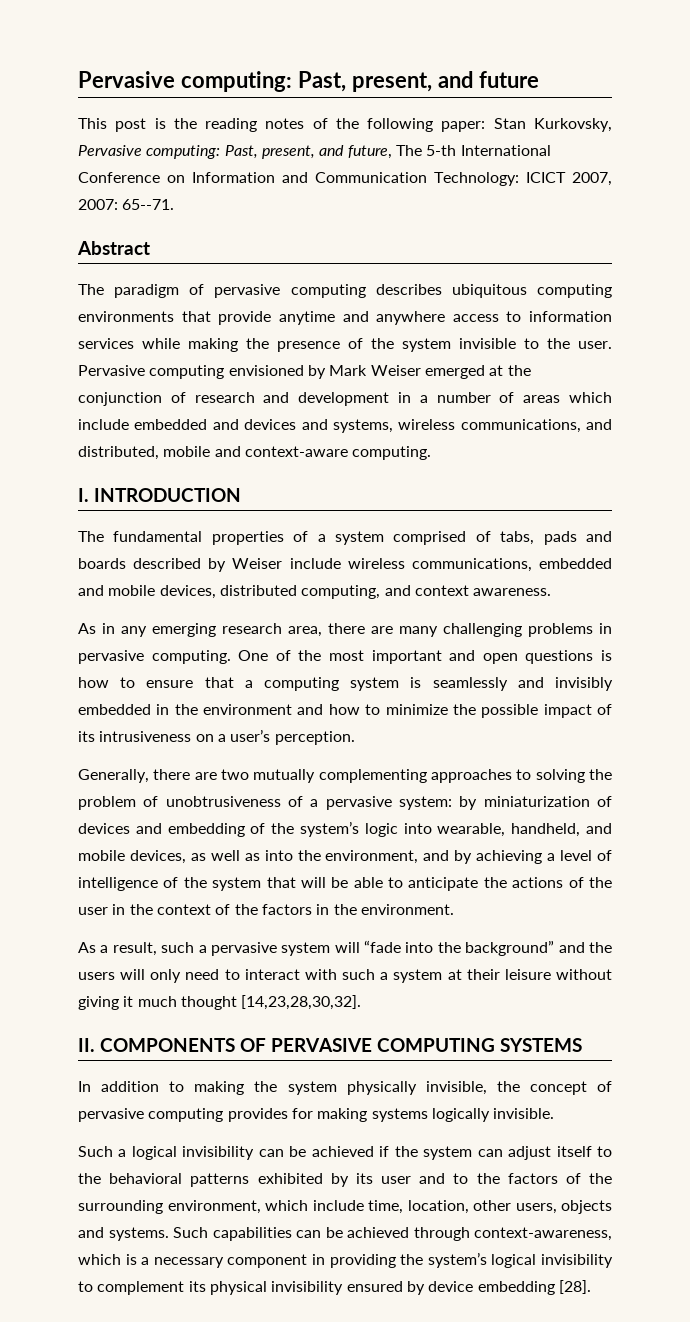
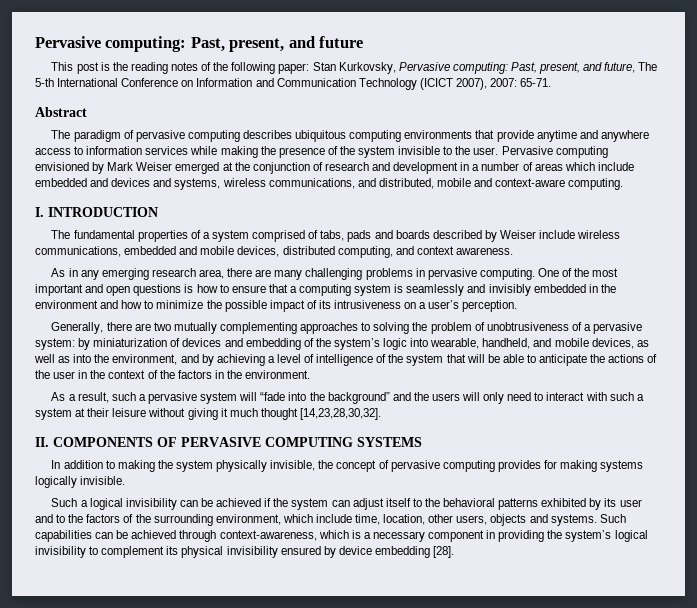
[434,172,612,186] [78,199,175,210] Technology: ICICT 2007, 2007: 65--71. -> [358,78,552,90] Technology (ICICT 2007), 2007: 65-71.

